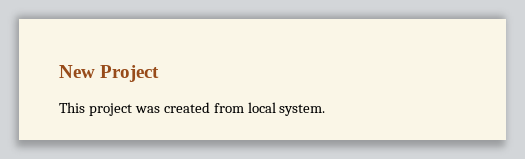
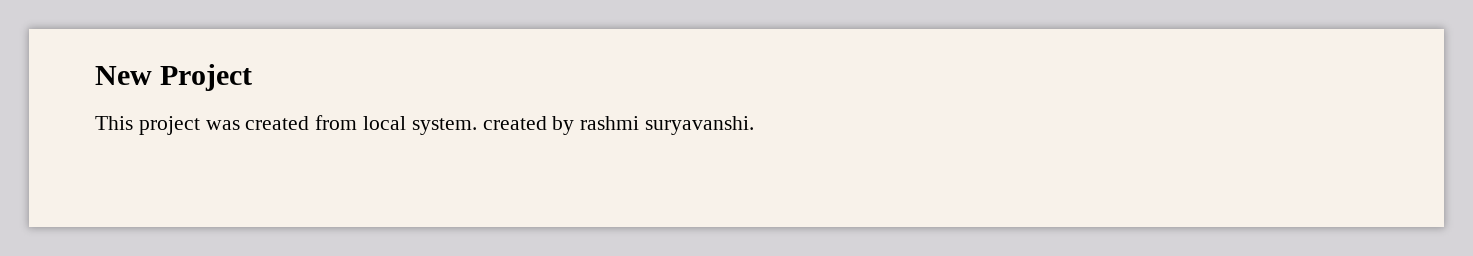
(326, 110) none -> [482,116,755,135] created by rashmi suryavanshi.

